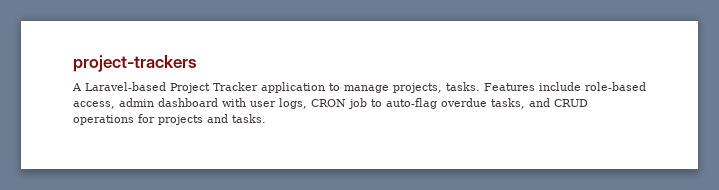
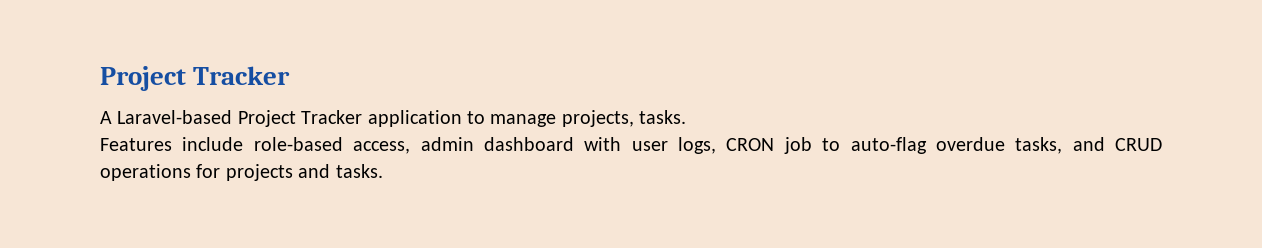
[73,55,197,72] project-trackers -> [100,66,291,91] Project Tracker
(480, 86) none -> (687, 117) //

